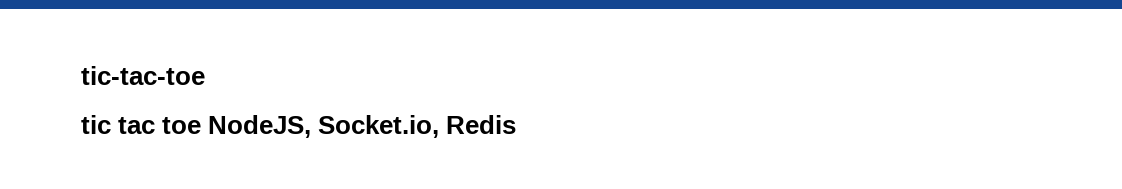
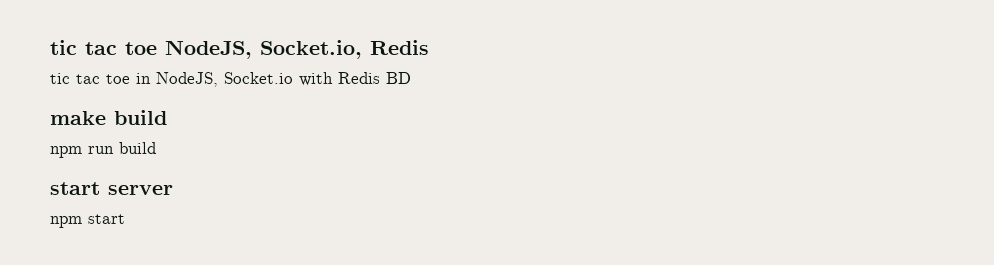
[81,66,205,85] tic-tac-toe // -> (50, 47) none
(517, 124) none -> [50,72,411,87] [50,110,167,125] [50,142,156,158] [50,182,173,195] [50,214,125,228] // tic tac toe in NodeJS, Socket.io with Redis BD // make build // npm run build // start server // npm start

